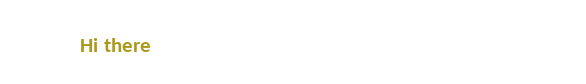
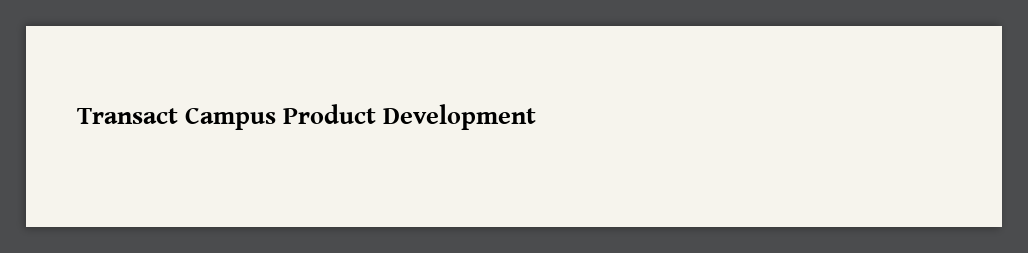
[80,38,151,52] Hi there -> [77,104,537,130] Transact Campus Product Development

